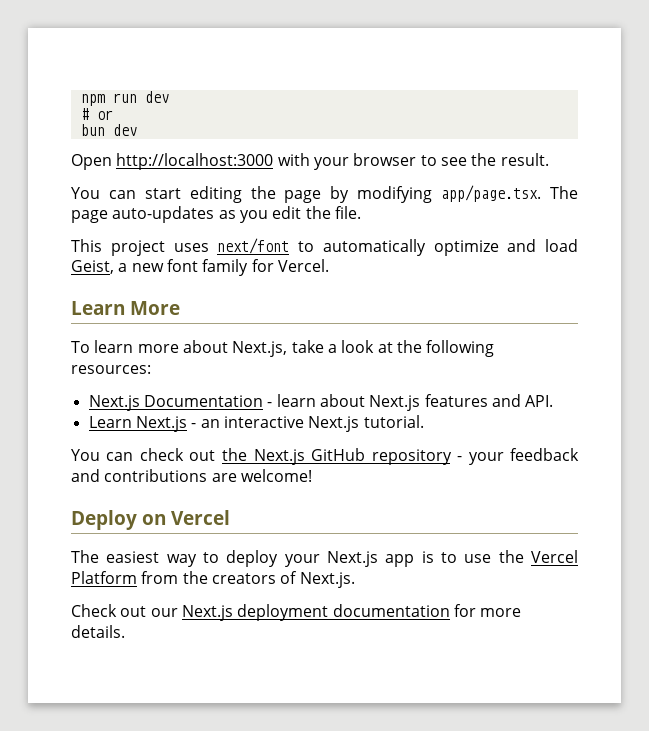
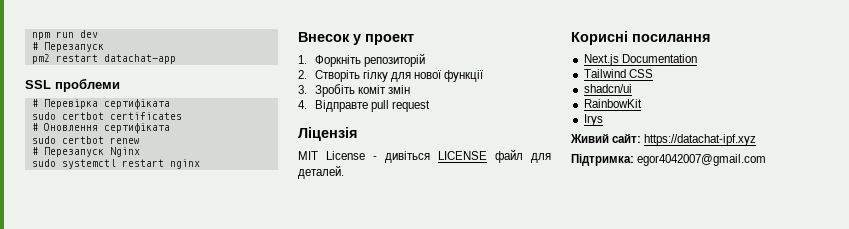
[96,110,113,120] [80,124,137,136] [71,153,549,170] [71,185,578,203] [71,206,361,223] [71,238,578,256] [71,259,329,276] [71,301,180,315] [71,340,495,357] [71,365,151,374] [88,394,554,411] [88,415,424,432] [71,448,579,465] [71,469,312,482] [71,510,230,530] [71,550,578,567] [71,571,355,588] [71,604,522,621] [71,625,125,638] or // bun dev // Open http://localhost:3000 with your browser to see the result. // You can start editing the page by modifying app/page.tsx. The page auto-updates as you edit the file. // This project uses next/font to automatically optimize and load Geist, a new font family for Vercel. // Learn More // To learn more about Next.js, take a look at the following resources: // Next.js Documentation - learn about Next.js features and API. // Learn Next.js - an interactive Next.js tutorial. // You can check out the Next.js GitHub repository - your feedback and contributions are welcome! // Deploy on Vercel // The easiest way to deploy your Next.js app is to use the Vercel Platform from the creators of Next.js. // Check out our Next.js deployment documentation for more details. -> [43,42,104,52] [31,54,176,64] [25,78,120,92] [31,99,170,110] [31,112,182,120] [31,123,170,134] [31,136,140,144] [31,147,140,157] [31,159,200,169] [298,32,414,45] [298,53,426,67] [298,70,485,82] [298,84,411,97] [298,100,431,112] [298,127,357,141] [298,149,551,163] [298,165,344,179] [571,31,710,45] [583,54,697,66] [583,69,653,78] [583,84,632,93] [583,99,642,108] [583,114,603,126] [570,133,757,146] [571,154,767,166] Перезапуск // pm2 restart datachat-app // SSL проблеми // # Перевірка сертифіката // sudo certbot certificates // # Оновлення сертифіката // sudo certbot renew // # Перезапуск Nginx // sudo systemctl restart nginx // Внесок у проект // 1. Форкніть репозиторій // 2. Створіть гілку для нової функції // 3. Зробіть коміт змін // 4. Відправте pull request // Ліцензія // MIT License - дивіться LICENSE файл для деталей. // Корисні посилання // Next.js Documentation // Tailwind CSS // shadcn/ui // RainbowKit // Irys // Живий сайт: https://datachat-ipf.xyz // Підтримка: egor4042007@gmail.com

